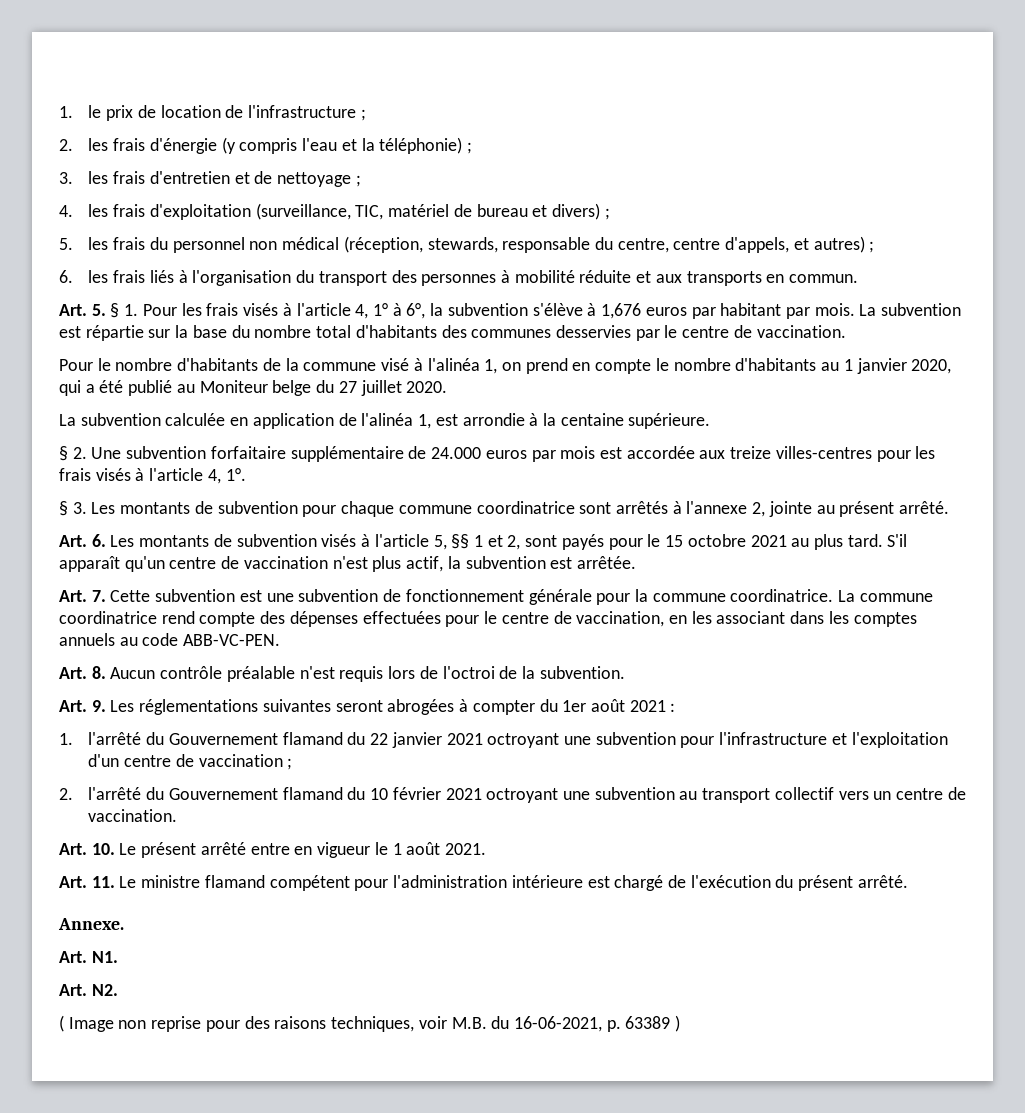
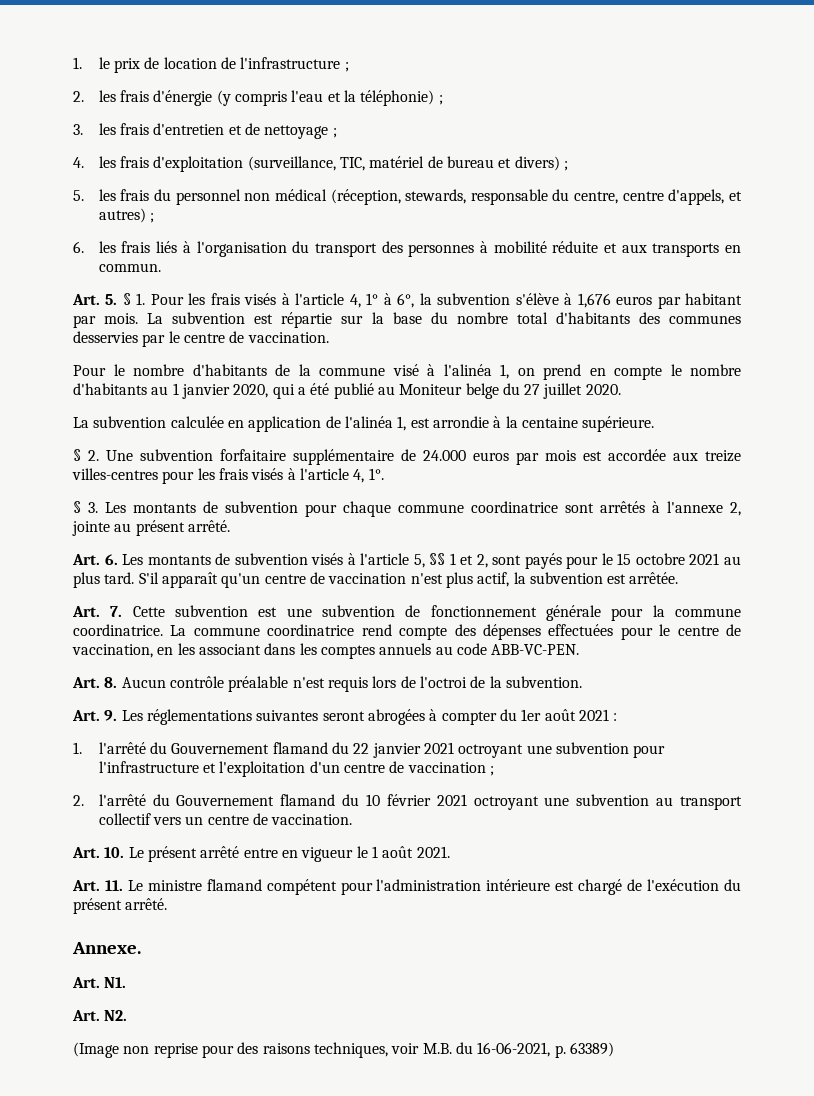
[59,1015,114,1032] ( Image -> [73,1042,119,1058] (Image
[625,1015,681,1032] 63389 ) -> [569,1042,614,1057] 63389)

